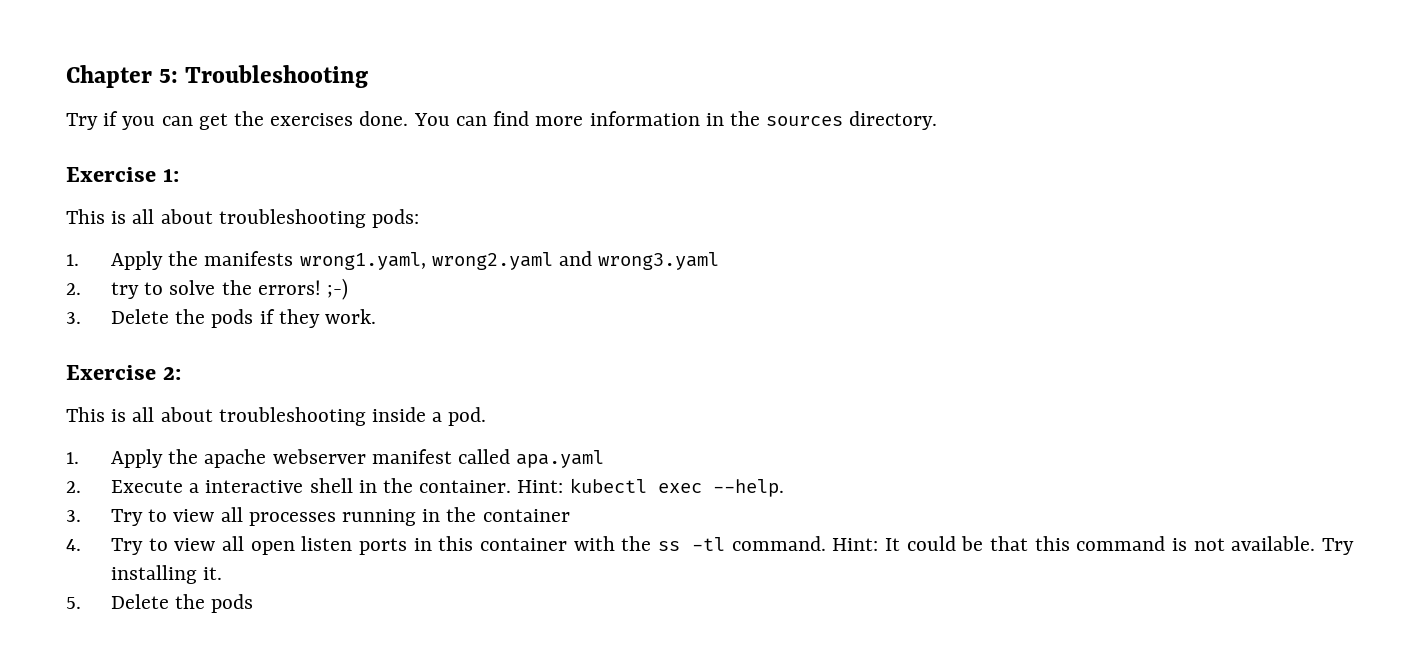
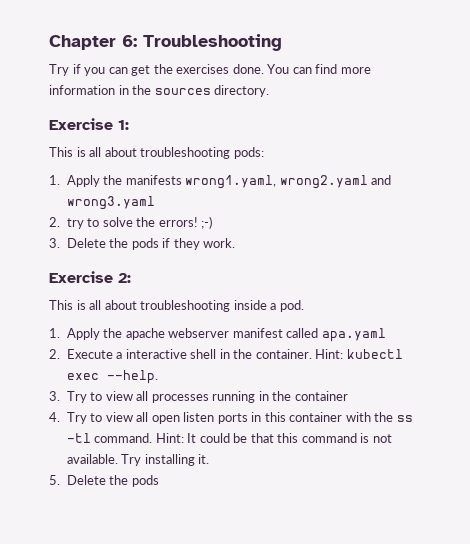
[159,69,179,83] 5: -> [122,35,137,47] 6:

